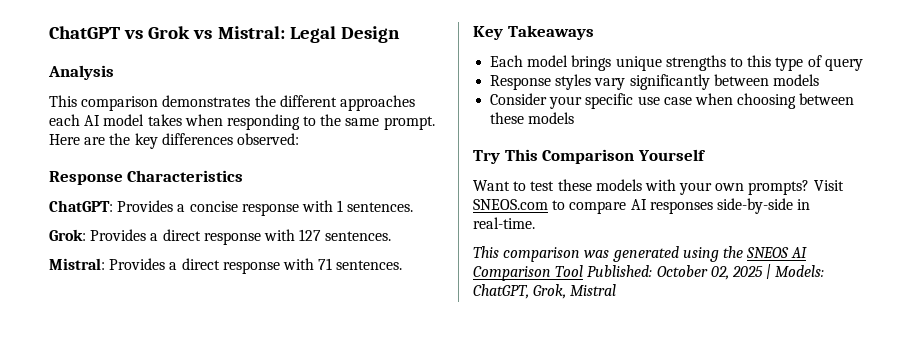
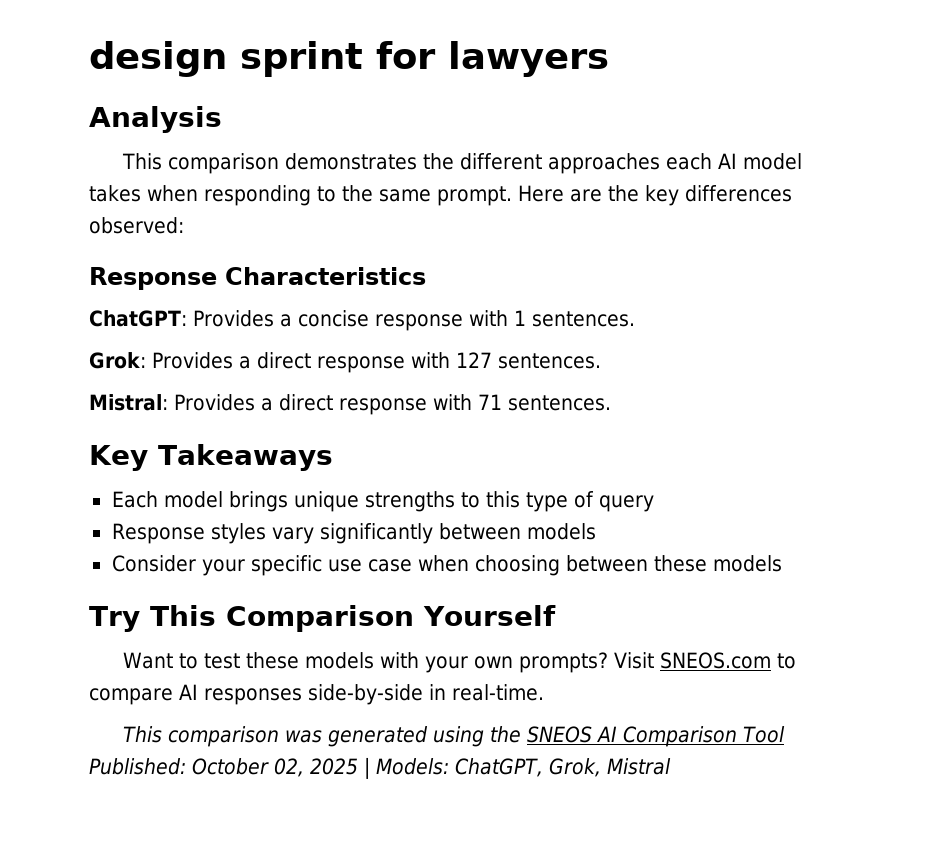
[49,26,400,43] ChatGPT vs Grok vs Mistral: Legal Design -> [89,41,609,77] design sprint for lawyers

